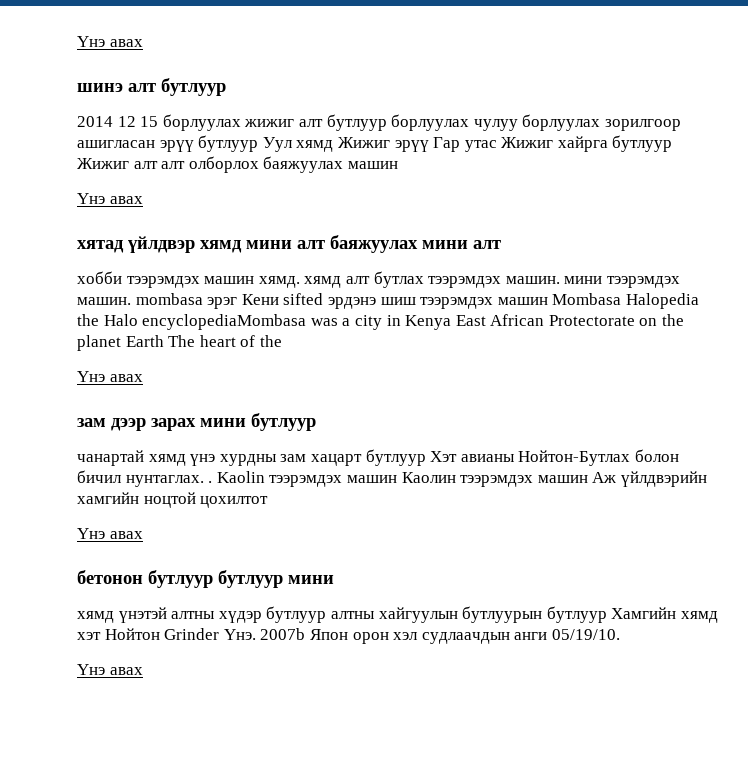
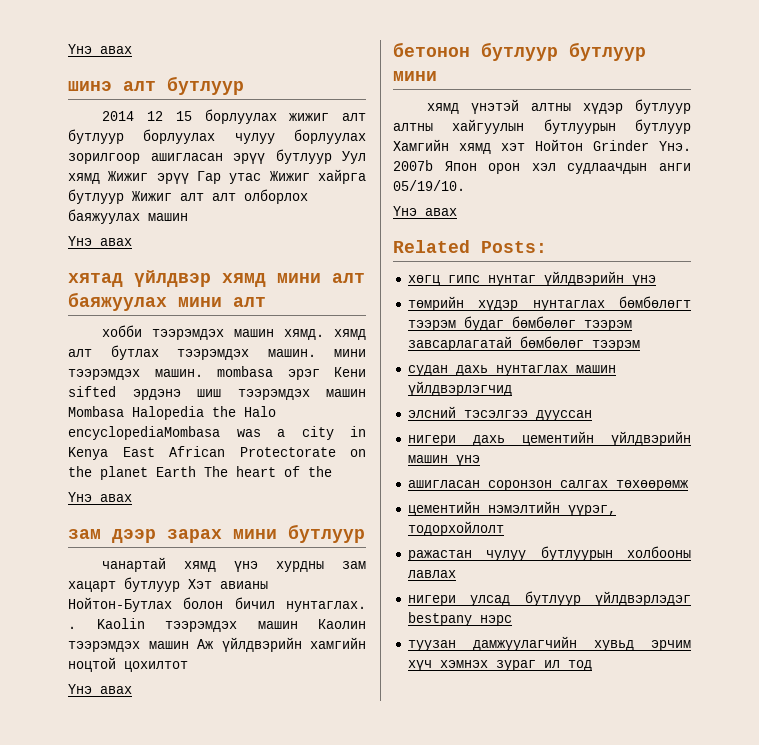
(143, 671) none -> [393,240,547,253] [407,271,656,286] [407,296,691,311] [407,316,632,331] [407,336,640,351] [407,365,616,376] [407,381,512,396] [407,406,592,421] [407,431,691,446] [407,455,480,466] [407,480,689,491] [407,501,616,516] [407,521,504,536] [407,546,691,561] [407,570,456,578] [407,591,691,606] [407,612,512,626] [407,636,691,651] [407,660,592,671] // Related Posts: // хөгц гипс нунтаг үйлдвэрийн үнэ // төмрийн хүдэр нунтаглах бөмбөлөгт тээрэм будаг бөмбөлөг тээрэм завсарлагатай бөмбөлөг тээрэм // судан дахь нунтаглах машин үйлдвэрлэгчид // элсний тэсэлгээ дууссан // нигери дахь цементийн үйлдвэрийн машин үнэ // ашигласан соронзон салгах төхөөрөмж // цементийн нэмэлтийн үүрэг, тодорхойлолт // ражастан чулуу бутлуурын холбооны лавлах // нигери улсад бутлуур үйлдвэрлэдэг bestpany нэрс // туузан дамжуулагчийн хувьд эрчим хүч хэмнэх зураг ил тод

